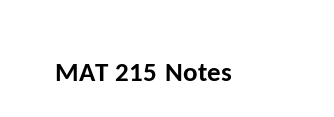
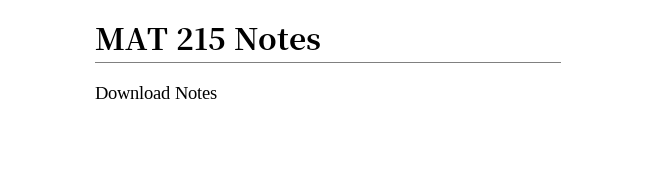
(232, 72) none -> [95,86,217,99] // Download Notes

